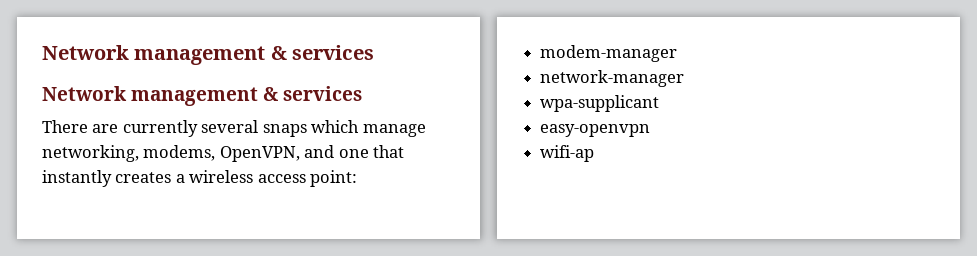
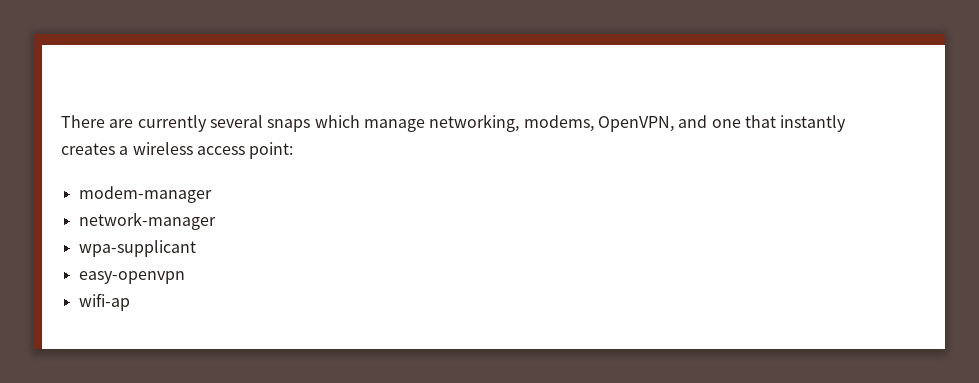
[42,45,375,65] [42,86,363,106] Network management & services // Network management & services // -> (61, 121) none

